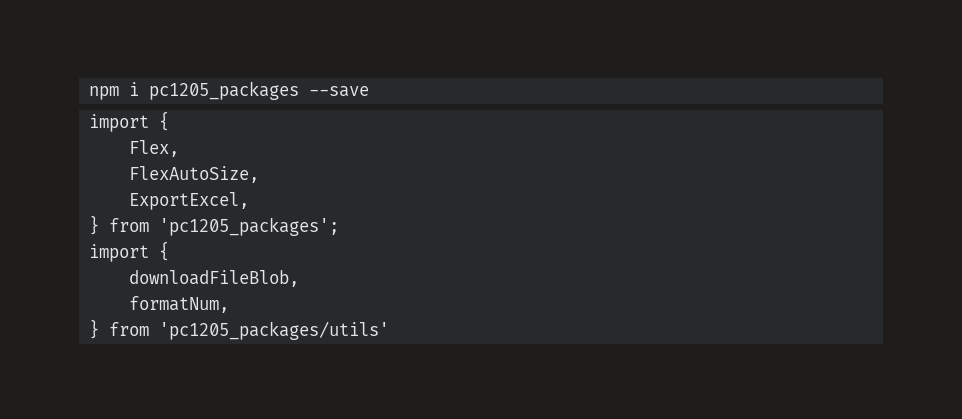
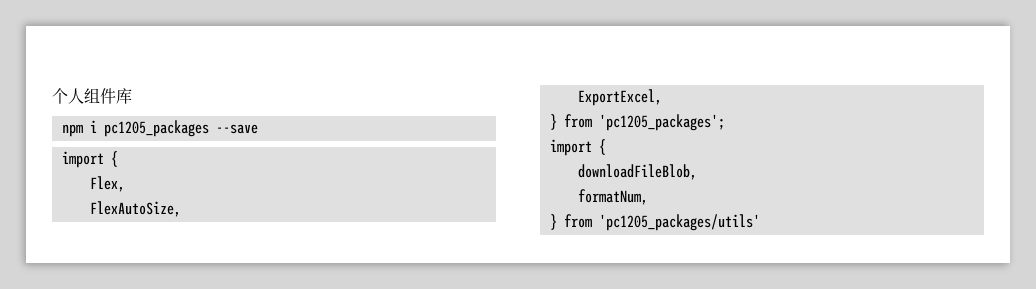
(89, 93) none -> [52,88,132,104] 个人组件库 //

